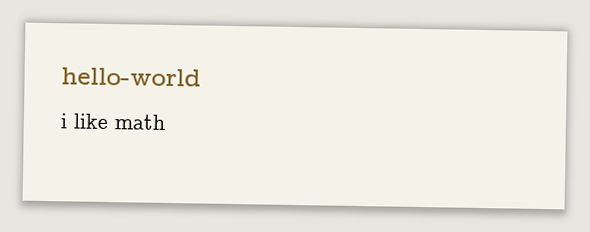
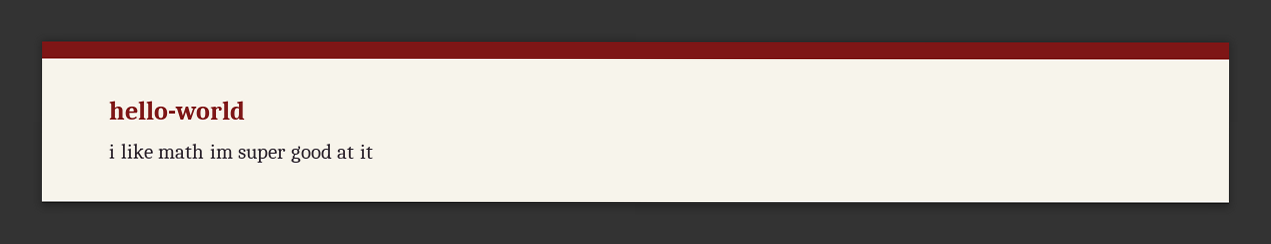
(166, 122) none -> [208,143,373,163] im super good at it

